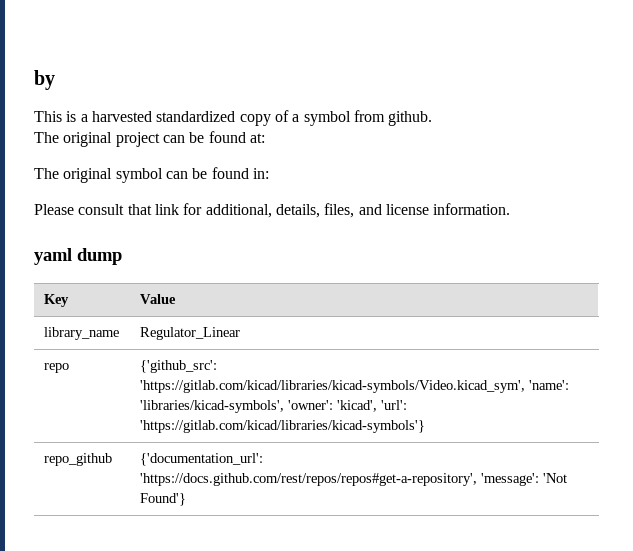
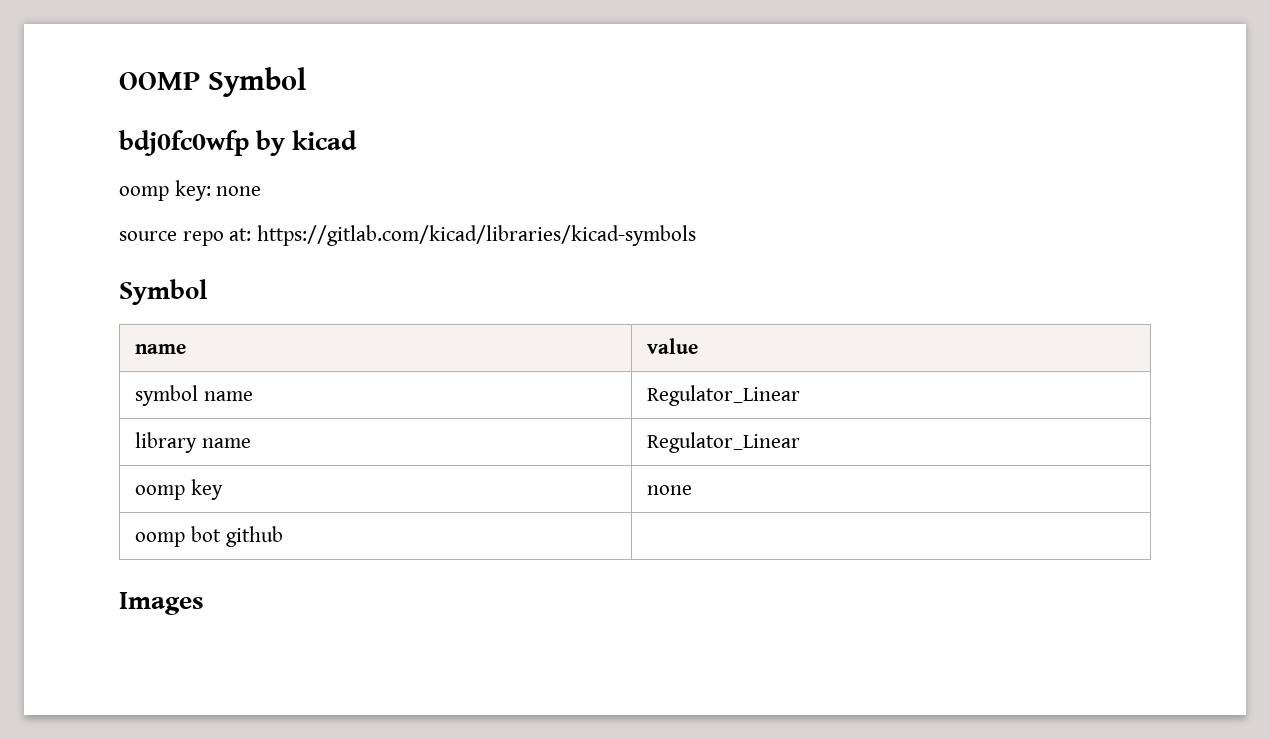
[34,70,55,90] [34,110,433,126] [34,131,265,147] [34,167,269,183] [34,203,511,218] [34,248,122,265] [44,294,70,307] [140,294,177,304] [44,327,120,340] [140,327,241,340] [44,363,70,373] [140,360,218,373] [140,380,570,393] [140,400,408,413] [140,420,426,433] [44,453,113,466] [140,453,264,466] [140,473,568,486] [140,493,187,506] by // This is a harvested standardized copy of a symbol from github. // The original project can be found at: // The original symbol can be found in: // Please consult that link for additional, details, files, and license information. // yaml dump // Key | Value // library_name | Regulator_Linear // repo | {'github_src': 'https://gitlab.com/kicad/libraries/kicad-symbols/Video.kicad_sym', 'name': 'libraries/kicad-symbols', 'owner': 'kicad', 'url': 'https://gitlab.com/kicad/libraries/kicad-symbols'} // repo_github | {'documentation_url': 'https://docs.github.com/rest/repos/repos#get-a-repository', 'message': 'Not Found'} -> [119,67,306,97] [119,130,358,156] [119,180,262,201] [119,225,697,246] [119,279,207,305] [135,344,187,354] [647,338,699,354] [135,385,254,406] [647,385,801,406] [135,432,252,453] [647,432,801,453] [135,479,224,500] [647,485,693,495] [135,526,283,547] [119,592,204,615] OOMP Symbol // bdj0fc0wfp by kicad // oomp key: none // source repo at: https://gitlab.com/kicad/libraries/kicad-symbols // Symbol // name | value // symbol name | Regulator_Linear // library name | Regulator_Linear // oomp key | none // oomp bot github | // Images

